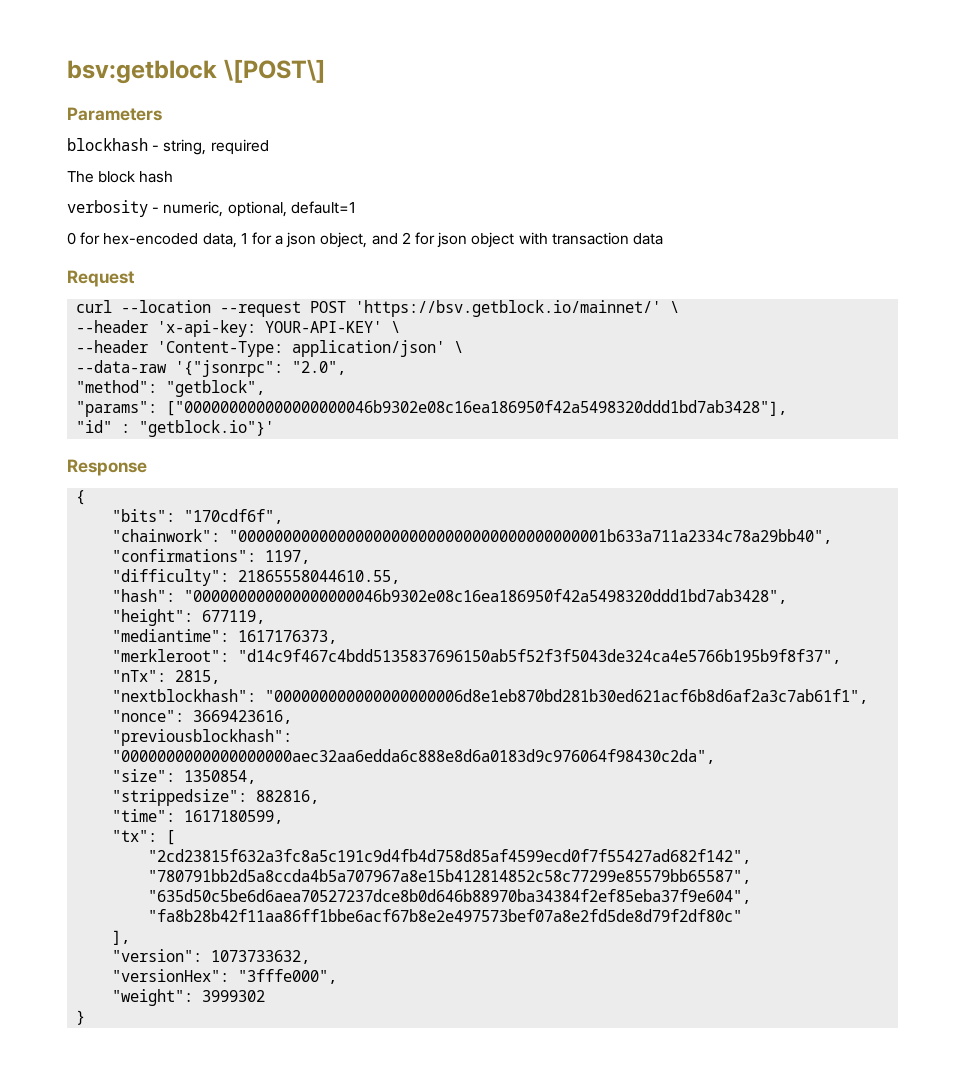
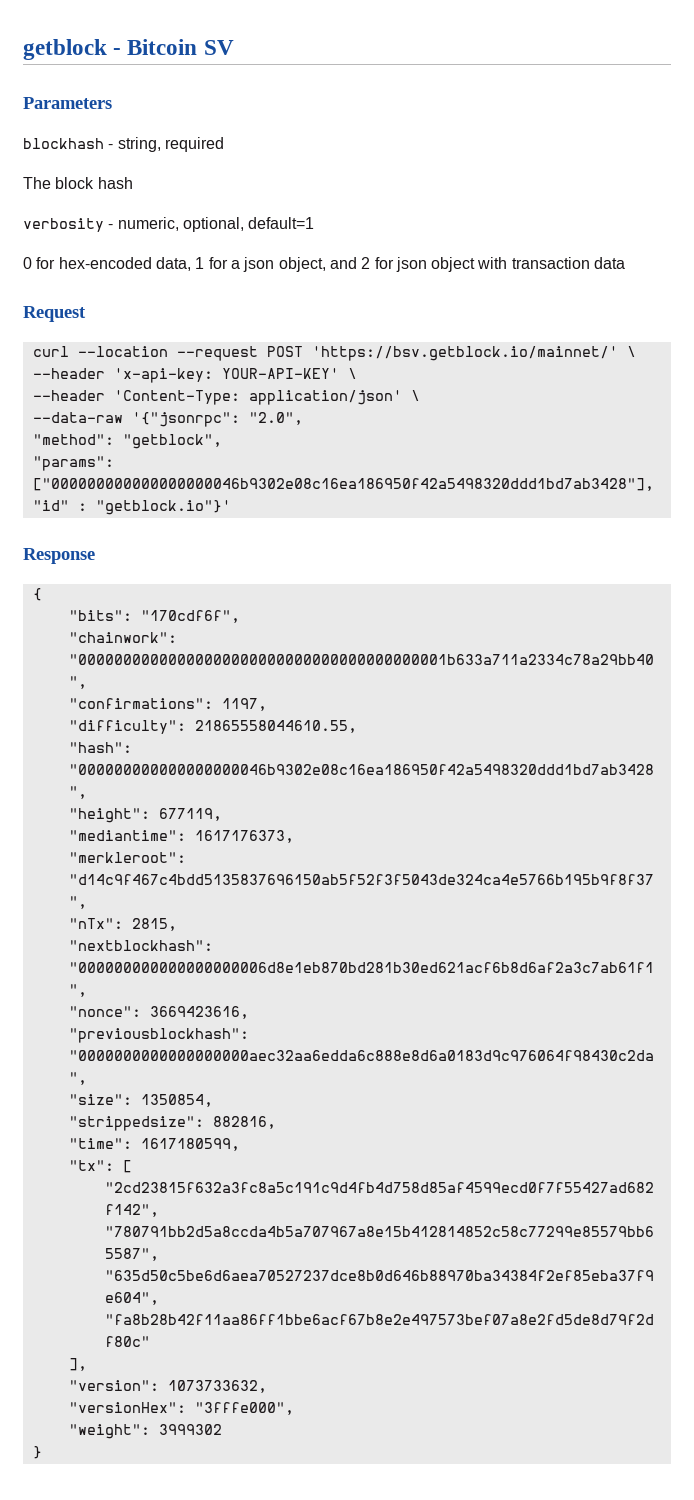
[67,59,326,84] bsv:getblock \[POST\] -> [23,39,234,60] getblock - Bitcoin SV

